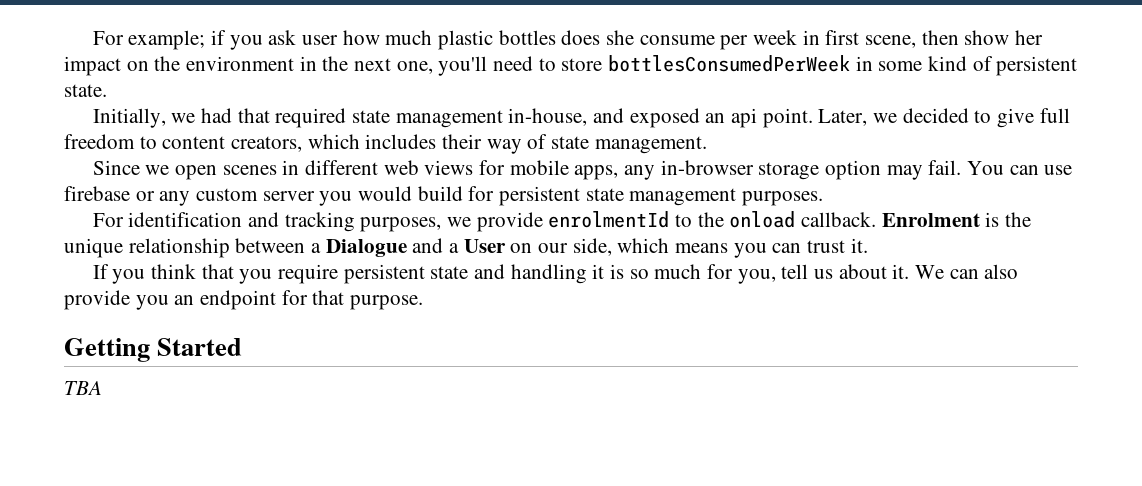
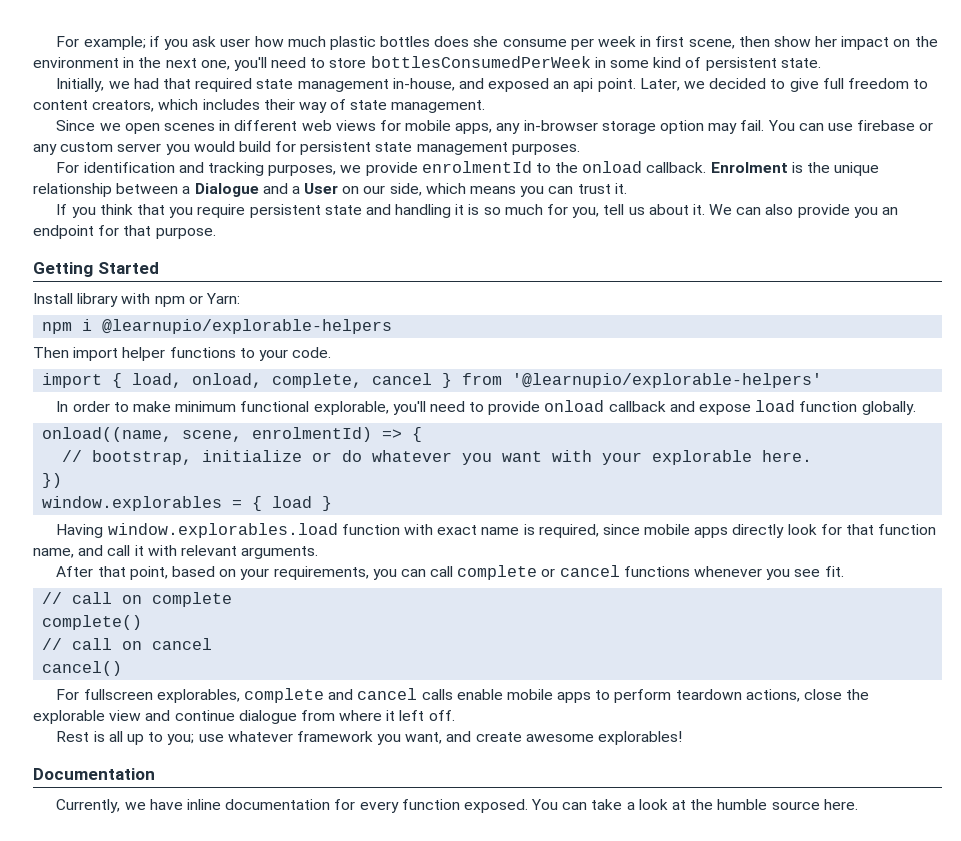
[64,381,102,395] TBA -> [33,293,240,307] [42,319,393,334] [33,347,332,361] [42,373,823,388] [56,400,916,415] [42,427,423,442] [62,450,813,465] [42,473,63,488] [42,496,333,511] [56,523,937,538] [33,545,319,559] [56,565,844,580] [42,592,233,607] [42,615,143,630] [42,638,213,650] [42,661,123,676] [56,688,870,703] [33,710,455,724] [56,731,683,745] [33,768,155,780] [56,799,858,813] Install library with npm or Yarn: // npm i @learnupio/explorable-helpers // Then import helper functions to your code. // import { load, onload, complete, cancel } from '@learnupio/explorable-helpers' // In order to make minimum functional explorable, you'll need to provide onload callback and expose load function globally. // onload((name, scene, enrolmentId) => { // // bootstrap, initialize or do whatever you want with your explorable here. // }) // window.explorables = { load } // Having window.explorables.load function with exact name is required, since mobile apps directly look for that function name, and call it with relevant arguments. // After that point, based on your requirements, you can call complete or cancel functions whenever you see fit. // // call on complete // complete() // // call on cancel // cancel() // For fullscreen explorables, complete and cancel calls enable mobile apps to perform teardown actions, close the explorable view and continue dialogue from where it left off. // Rest is all up to you; use whatever framework you want, and create awesome explorables! // Documentation // Currently, we have inline documentation for every function exposed. You can take a look at the humble source here.

